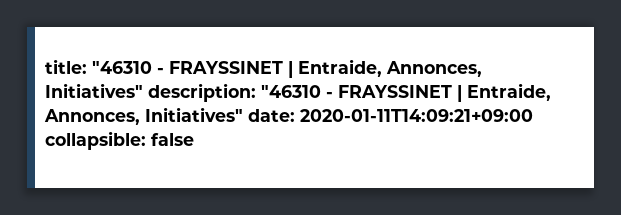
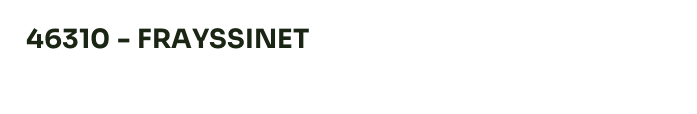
[45,59,482,78] [45,83,551,102] [44,107,533,125] [45,131,194,150] title: "46310 - FRAYSSINET | Entraide, Annonces, Initiatives" description: "46310 - FRAYSSINET | Entraide, Annonces, Initiatives" date: 2020-01-11T14:09:21+09:00 collapsible: false -> [26,28,310,49] 46310 - FRAYSSINET

